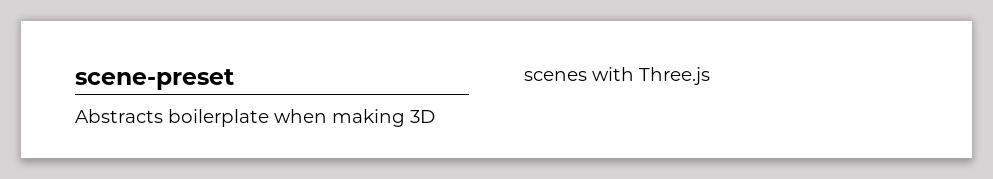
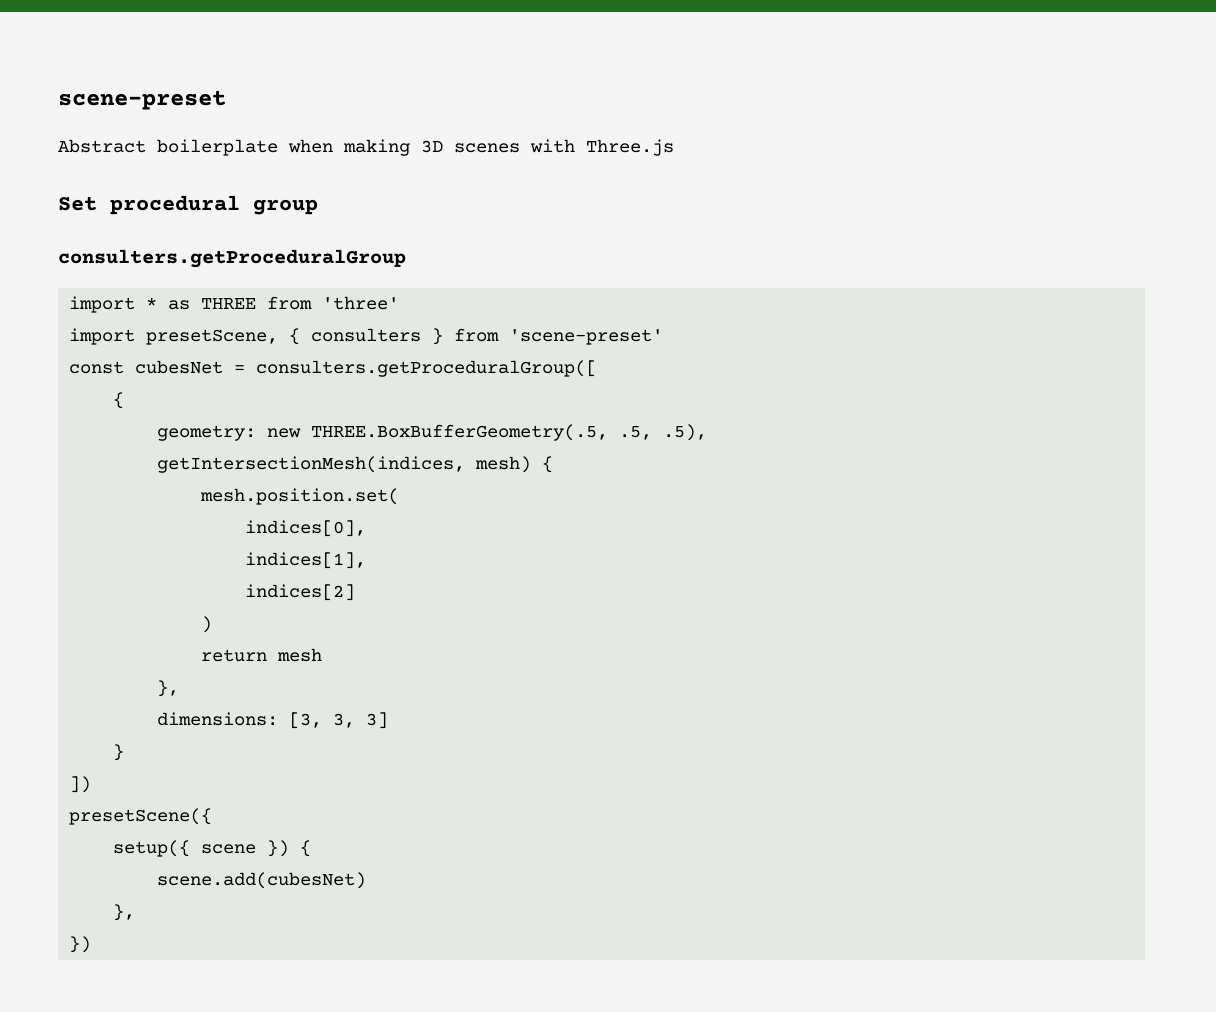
[75,109,163,123] Abstracts -> [58,139,146,153] Abstract
(710, 76) none -> [58,195,318,215] [58,249,406,268] [69,296,400,313] [69,328,664,345] [69,360,598,377] [113,392,125,409] [157,424,708,441] [157,456,554,473] [200,488,400,505] [245,520,367,537] [245,552,367,569] [245,584,356,601] [201,616,213,633] [201,648,323,662] [157,680,180,697] [157,712,389,729] [113,744,125,761] [69,776,92,793] [69,808,213,825] [113,840,312,857] [157,872,367,889] [113,904,136,921] [69,936,92,953] // Set procedural group // consulters.getProceduralGroup // import * as THREE from 'three' // import presetScene, { consulters } from 'scene-preset' // const cubesNet = consulters.getProceduralGroup([ // { // geometry: new THREE.BoxBufferGeometry(.5, .5, .5), // getIntersectionMesh(indices, mesh) { // mesh.position.set( // indices[0], // indices[1], // indices[2] // ) // return mesh // }, // dimensions: [3, 3, 3] // } // ]) // presetScene({ // setup({ scene }) { // scene.add(cubesNet) // }, // })

